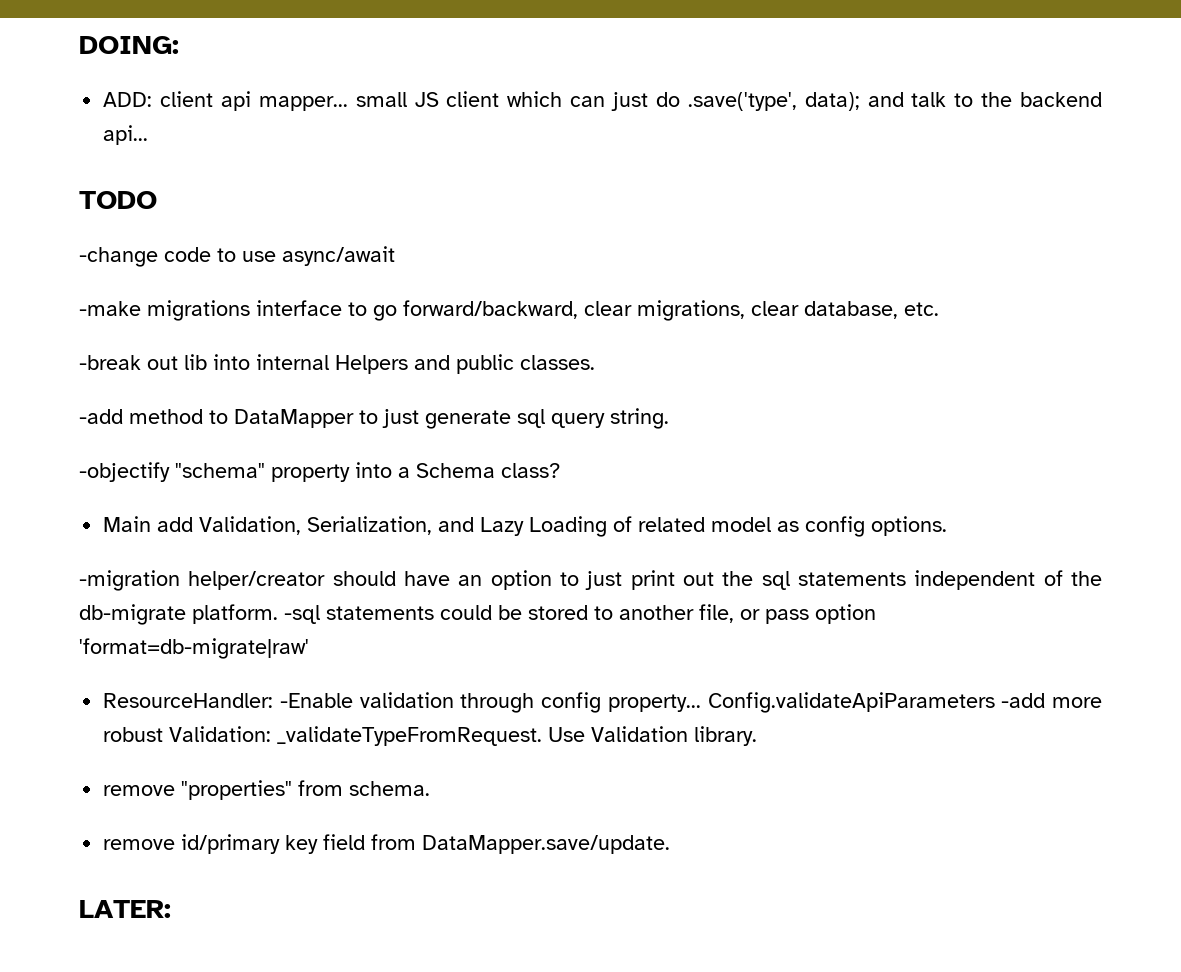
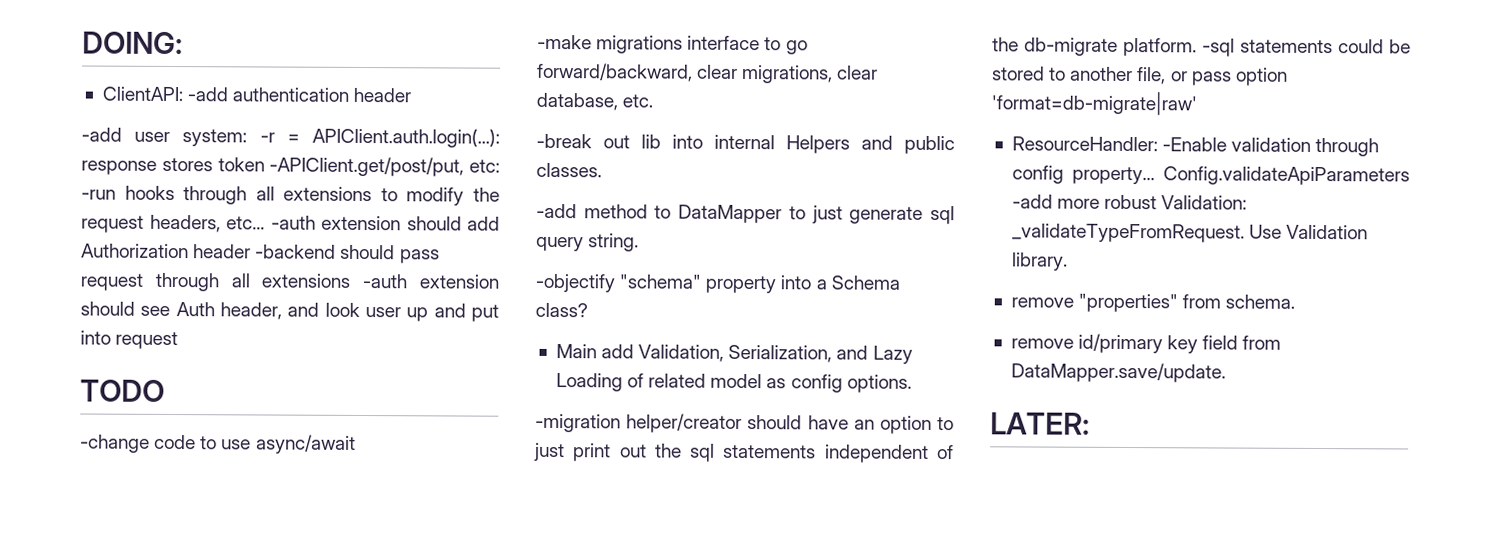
[103,91,1102,111] [103,125,149,145] ADD: client api mapper... small JS client which can just do .save('type', data); and talk to the backend api... -> [101,86,412,103] [81,127,501,148] [81,156,500,177] [81,185,500,206] [81,214,500,233] [81,243,440,264] [80,272,500,292] [80,301,499,322] [80,330,179,350] ClientAPI: -add authentication header // -add user system: -r = APIClient.auth.login(...): response stores token -APIClient.get/post/put, etc: -run hooks through all extensions to modify the request headers, etc... -auth extension should add Authorization header -backend should pass request through all extensions -auth extension should see Auth header, and look user up and put into request

